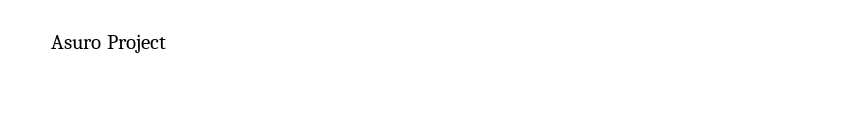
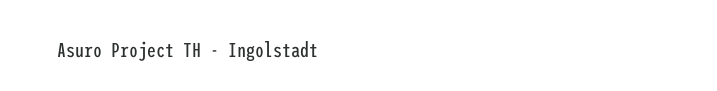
(166, 43) none -> [183,41,318,62] TH - Ingolstadt

